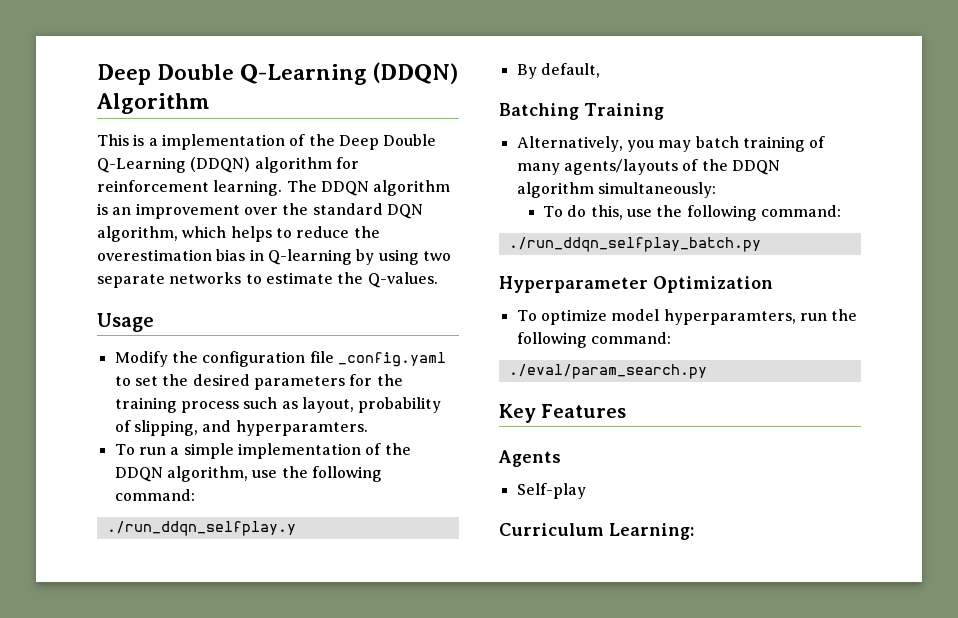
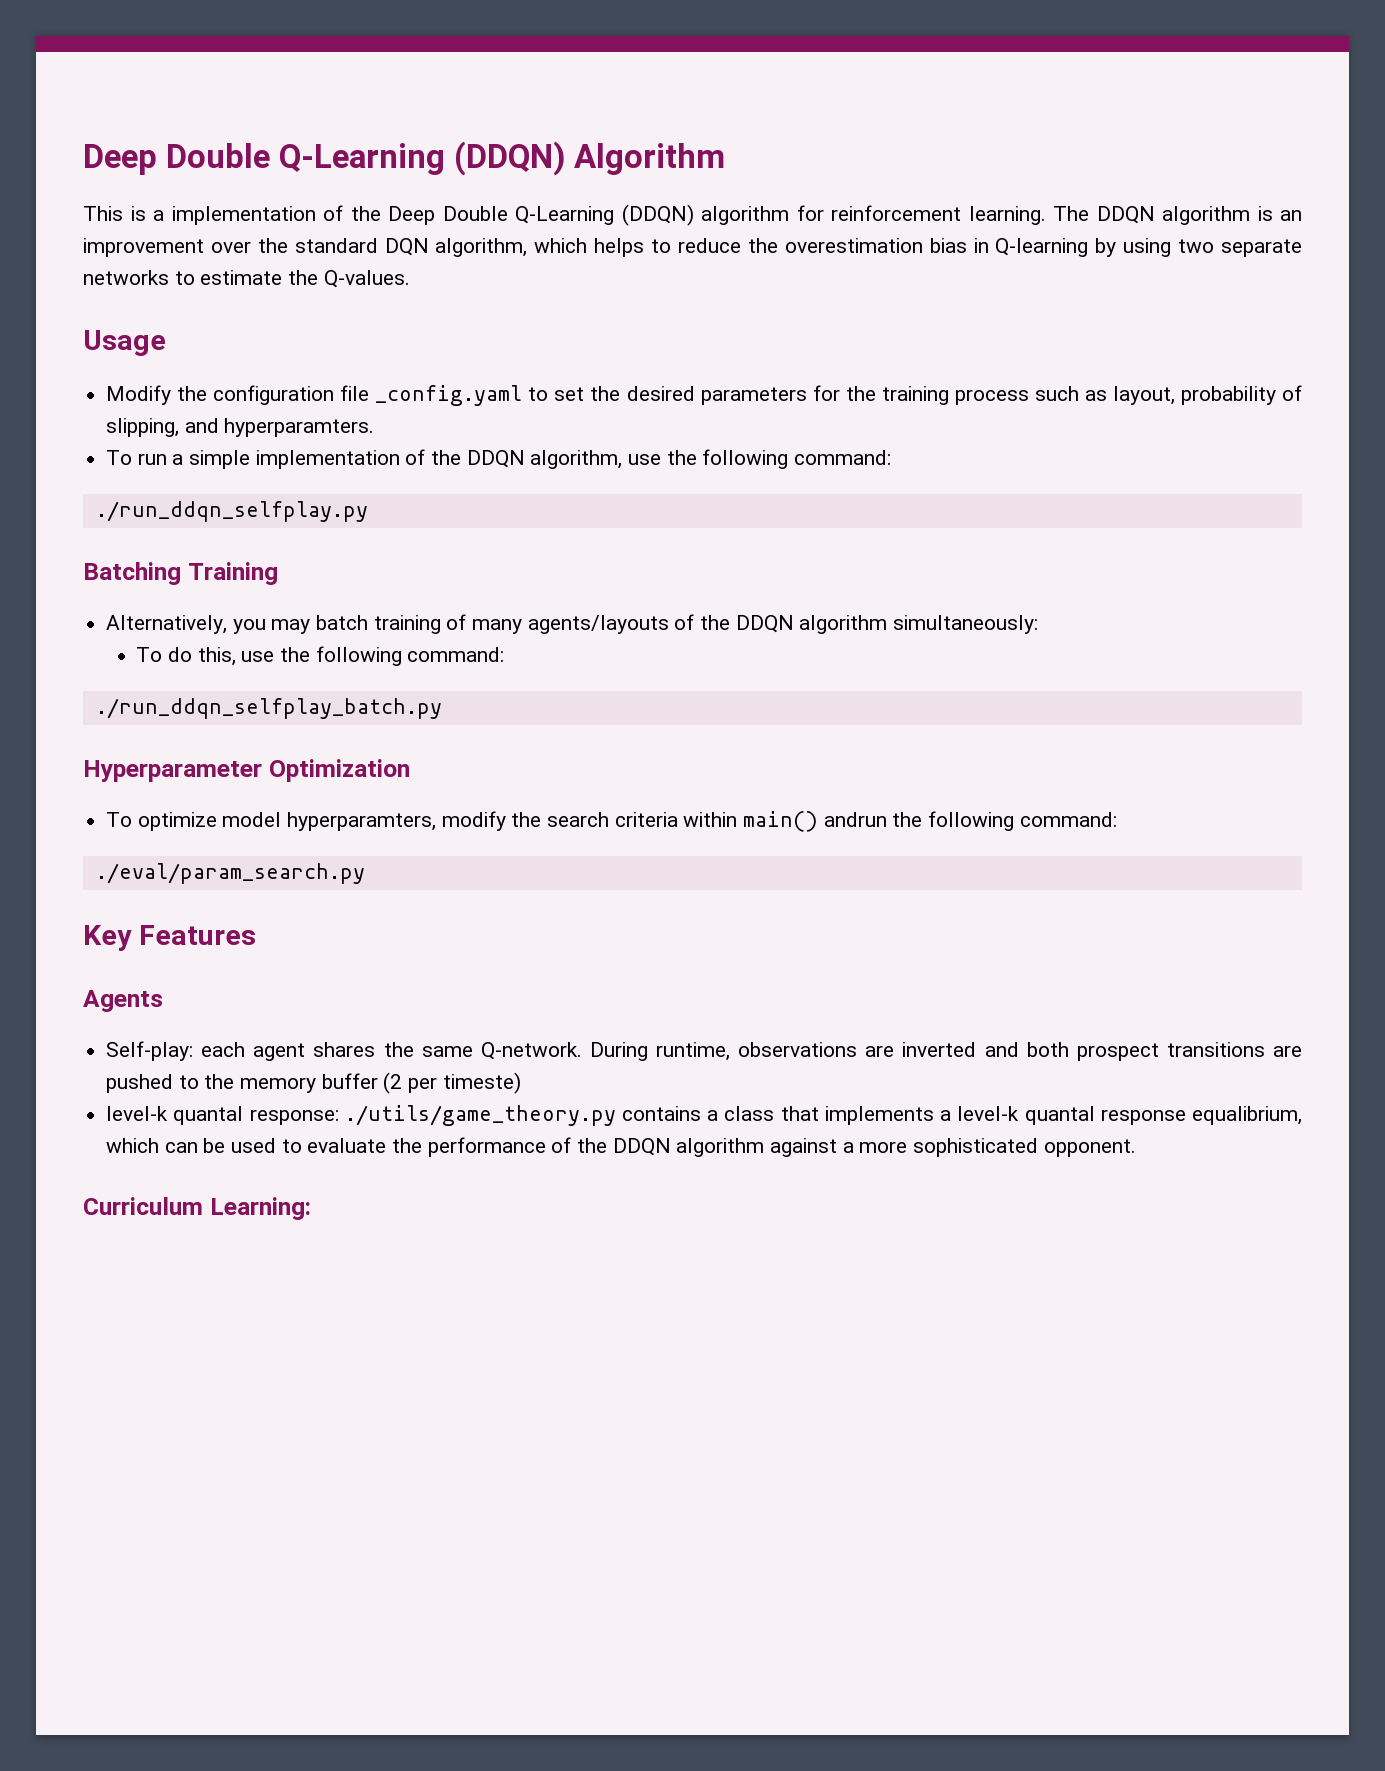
[106,521,296,536] [516,63,600,79] ./run_ddqn_selfplay.y // By default, -> [95,501,368,522] ./run_ddqn_selfplay.py
[799,313,827,321] run -> [441,811,887,832] modify the search criteria within main() andrun
[516,483,586,499] Self-play -> [106,1041,1302,1061] [106,1072,521,1094] [106,1105,1303,1126] [106,1137,1136,1157] Self-play: each agent shares the same Q-network. During runtime, observations are inverted and both prospect transitions are pushed to the memory buffer (2 per timeste) // level-k quantal response: ./utils/game_theory.py contains a class that implements a level-k quantal response equalibrium, which can be used to evaluate the performance of the DDQN algorithm against a more sophisticated opponent.

